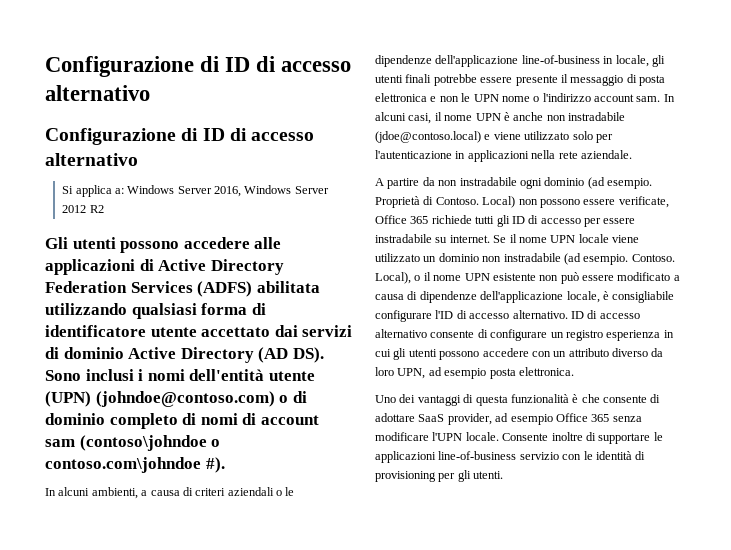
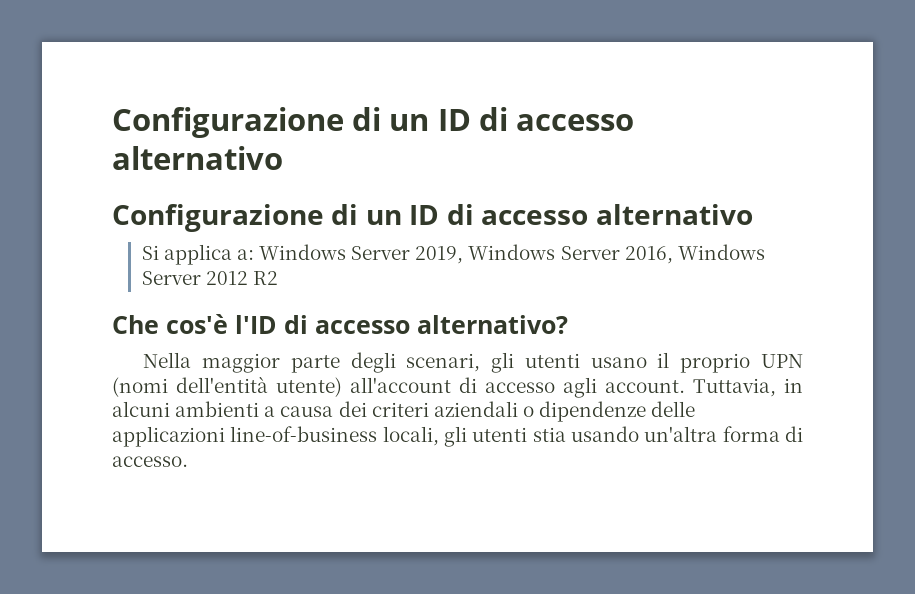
[45,56,220,77] Configurazione di -> [112,107,430,138] Configurazione di un
(199, 134) none -> [365,210,402,225] un
(212, 190) none -> [415,244,620,264] 2019, Windows Server
[45,237,282,253] [45,259,284,275] [45,281,320,297] [45,303,266,319] [45,325,353,337] [45,347,324,363] [45,369,315,381] [45,391,307,407] [45,413,319,429] [45,435,221,451] [45,457,225,473] [45,487,193,499] Gli utenti possono accedere alle applicazioni di Active Directory Federation Services (ADFS) abilitata utilizzando qualsiasi forma di identificatore utente accettato dai servizi di dominio Active Directory (AD DS). Sono inclusi i nomi dell'entità utente (UPN) (johndoe@contoso.com) o di dominio completo di nomi di account sam (contoso\johndoe o contoso.com\johndoe #). // In alcuni ambienti, a causa di -> [112,314,568,334] [143,352,803,373] [112,376,803,398] [112,401,367,417] Che cos'è l'ID di accesso alternativo? // Nella maggior parte degli scenari, gli utenti usano il proprio UPN (nomi dell'entità utente) all'account di accesso agli account. Tuttavia, in alcuni ambienti a causa dei
[285,487,295,496] [375,55,665,67] [375,74,665,86] [375,93,675,102] [375,112,625,124] [375,131,613,143] [375,150,632,162] [375,177,652,189] [375,196,669,208] [375,215,636,227] [375,234,639,243] [375,253,675,265] [375,272,680,284] [375,291,675,303] [375,310,640,322] [375,329,674,341] [375,348,664,360] [375,367,574,379] [375,394,661,406] [375,413,642,425] [375,432,663,444] [375,451,646,463] [375,470,504,482] le dipendenze dell'applicazione line-of-business in locale, gli utenti finali potrebbe essere presente il messaggio di posta elettronica e non le UPN nome o l'indirizzo account sam. In alcuni casi, il nome UPN è anche non instradabile (jdoe@contoso.local) e viene utilizzato solo per l'autenticazione in applicazioni nella rete aziendale. // A partire da non instradabile ogni dominio (ad esempio. Proprietà di Contoso. Local) non possono essere verificate, Office 365 richiede tutti gli ID di accesso per essere instradabile su internet. Se il nome UPN locale viene utilizzato un dominio non instradabile (ad esempio. Contoso. Local), o il nome UPN esistente non può essere modificato a causa di dipendenze dell'applicazione locale, è consigliabile configurare l'ID di accesso alternativo. ID di accesso alternativo consente di configurare un registro esperienza in cui gli utenti possono accedere con un attributo diverso da loro UPN, ad esempio posta elettronica. // Uno dei vantaggi di questa funzionalità è che consente di adottare SaaS provider, ad esempio Office 365 senza modificare l'UPN locale. Consente inoltre di supportare le applicazioni line-of-business servizio con le identità di provisioning per gli utenti. -> [539,401,696,422] [112,426,804,447] [112,456,188,467] dipendenze delle applicazioni line-of-business locali, gli utenti stia usando un'altra forma di accesso.

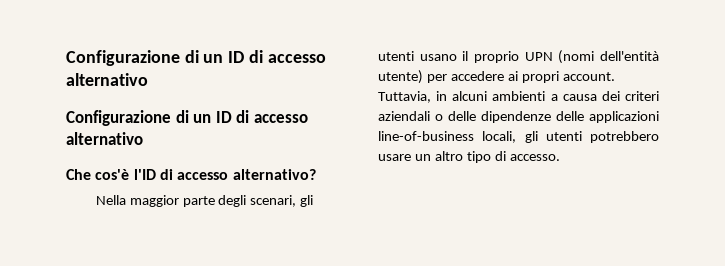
[141,244,765,265] [141,271,278,285] // Si applica a: Windows Server 2019, Windows Server 2016, Windows Server 2012 R2 -> (143, 138) none
[350,377,597,398] all'account di accesso agli -> [426,71,559,83] per accedere ai propri
(534, 411) none -> [448,111,476,121] delle
[532,426,780,442] stia usando un'altra forma -> [590,131,659,143] [378,151,491,163] potrebbero usare un altro tipo

